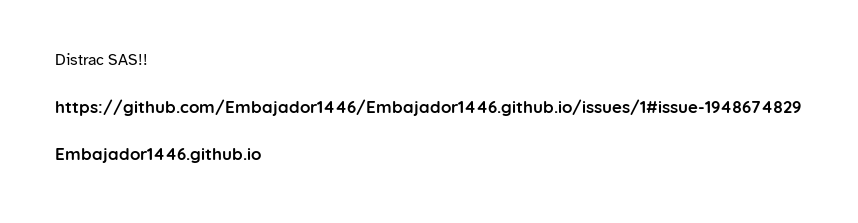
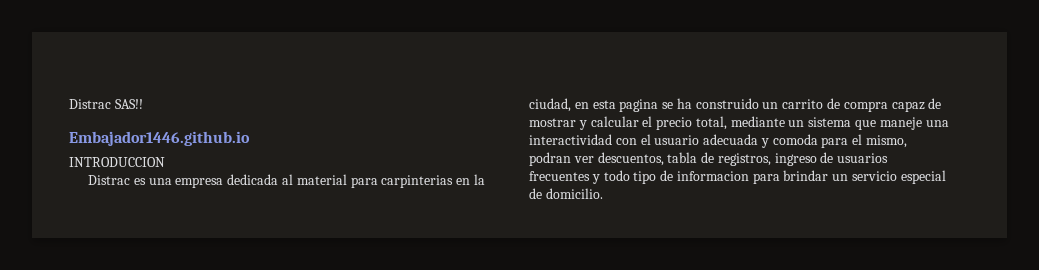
[55,99,801,116] [55,148,261,163] https://github.com/Embajador1446/Embajador1446.github.io/issues/1#issue-1948674829 // Embajador1446.github.io -> [69,131,250,146] [69,157,165,167] [88,174,485,188] [529,98,942,112] [529,116,949,130] [529,134,908,148] [529,152,889,166] [529,170,946,184] [529,188,603,199] Embajador1446.github.io // INTRODUCCION // Distrac es una empresa dedicada al material para carpinterias en la ciudad, en esta pagina se ha construido un carrito de compra capaz de mostrar y calcular el precio total, mediante un sistema que maneje una interactividad con el usuario adecuada y comoda para el mismo, podran ver descuentos, tabla de registros, ingreso de usuarios frecuentes y todo tipo de informacion para brindar un servicio especial de domicilio.

